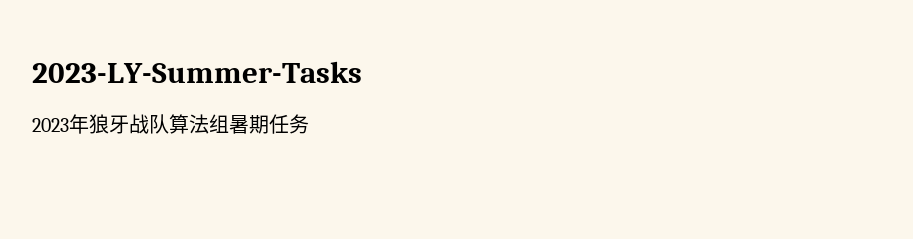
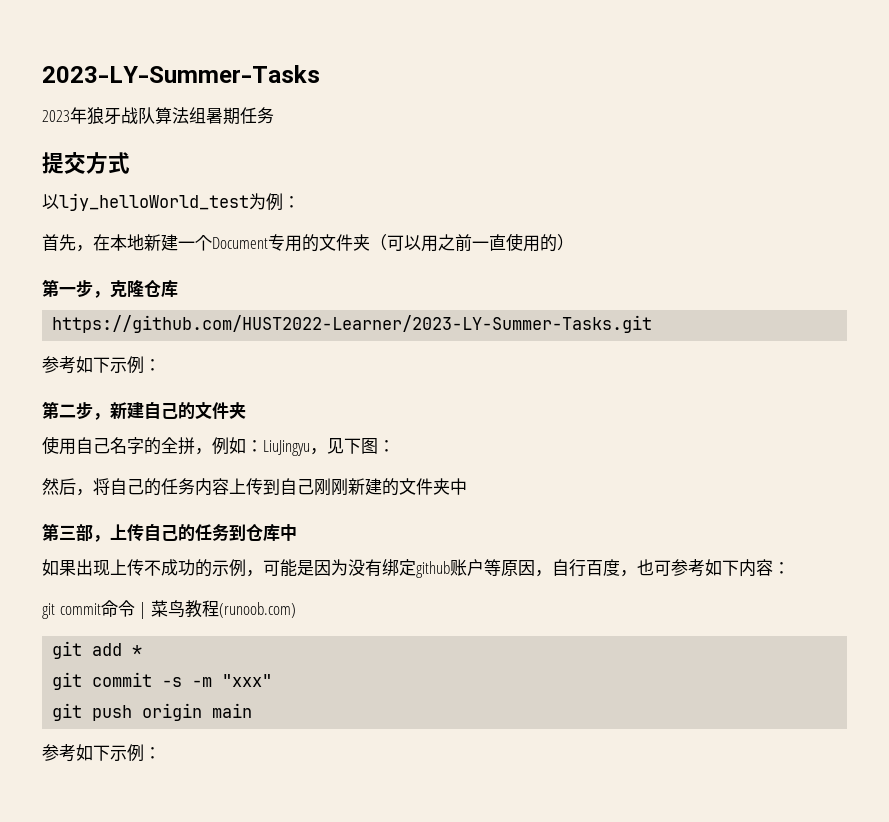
(309, 124) none -> [42,152,130,174] [42,193,300,211] [42,233,574,252] [42,279,178,298] [52,315,653,333] [42,356,161,374] [42,401,246,420] [42,436,395,456] [42,478,467,496] [42,523,297,542] [42,559,790,578] [42,600,296,619] [52,641,143,659] [52,672,273,690] [52,703,253,721] [42,744,161,762] // 提交方式 // 以ljy_helloWorld_test为例： // 首先，在本地新建一个Document专用的文件夹（可以用之前一直使用的） // 第一步，克隆仓库 // https://github.com/HUST2022-Learner/2023-LY-Summer-Tasks.git // 参考如下示例： // 第二步，新建自己的文件夹 // 使用自己名字的全拼，例如：LiuJingyu，见下图： // 然后，将自己的任务内容上传到自己刚刚新建的文件夹中 // 第三部，上传自己的任务到仓库中 // 如果出现上传不成功的示例，可能是因为没有绑定github账户等原因，自行百度，也可参考如下内容： // git commit命令 | 菜鸟教程(runoob.com) // git add * // git commit -s -m "xxx" // git push origin main // 参考如下示例：

